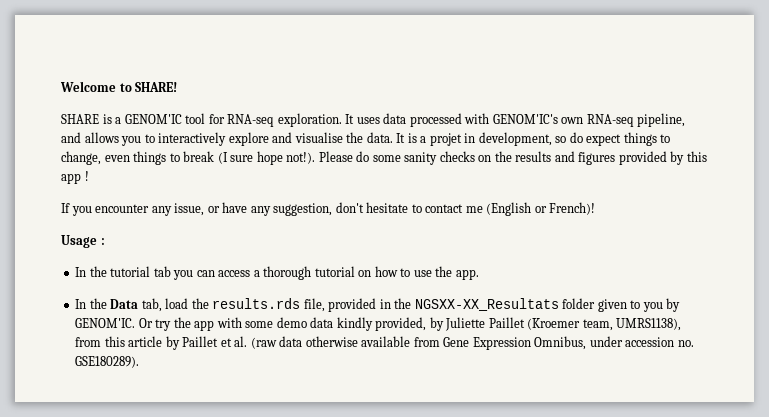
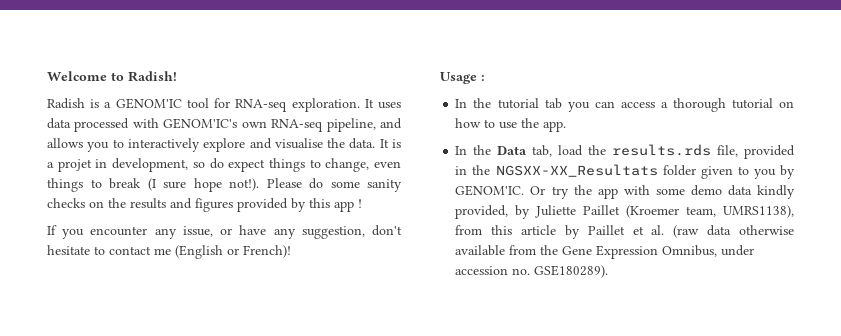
[135,82,178,92] [61,114,99,124] SHARE! // SHARE -> [128,71,177,82] [47,98,85,109] Radish! // Radish
(440, 342) none -> [540,245,559,255] the

